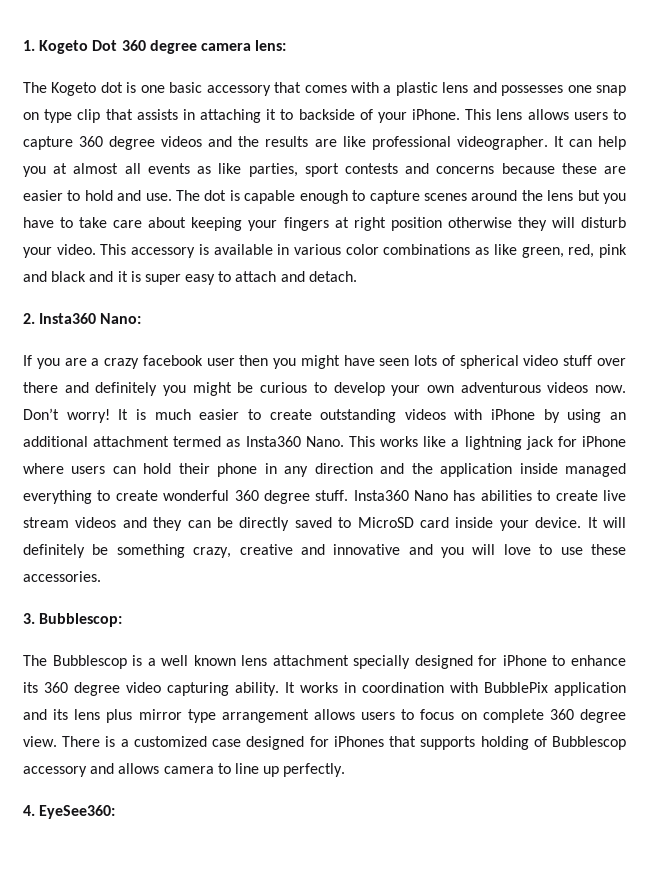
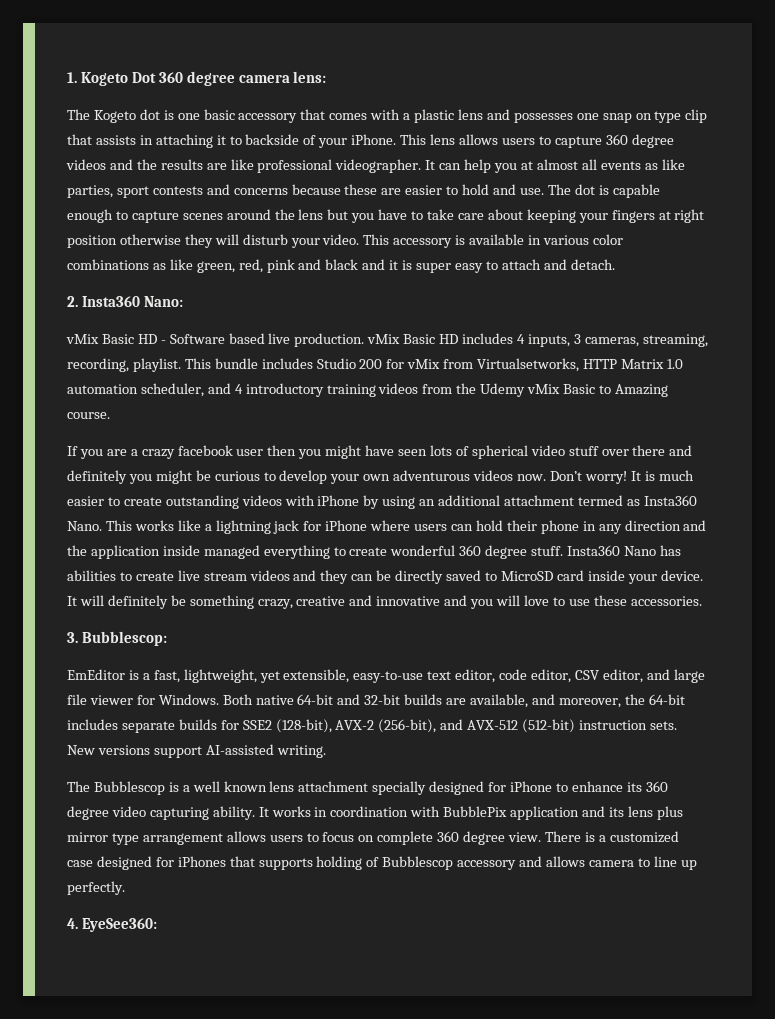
(142, 318) none -> [66,333,708,347] [67,358,683,372] [67,383,668,397] [67,412,110,419] // vMix Basic HD - Software based live production. vMix Basic HD includes 4 inputs, 3 cameras, streaming, recording, playlist. This bundle includes Studio 200 for vMix from Virtualsetworks, HTTP Matrix 1.0 automation scheduler, and 4 introductory training videos from the Udemy vMix Basic to Amazing course.
(123, 620) none -> [67,669,705,683] [67,694,685,708] [67,719,677,733] [67,744,326,758] // EmEditor is a fast, lightweight, yet extensible, easy-to-use text editor, code editor, CSV editor, and large file viewer for Windows. Both native 64-bit and 32-bit builds are available, and moreover, the 64-bit includes separate builds for SSE2 (128-bit), AVX-2 (256-bit), and AVX-512 (512-bit) instruction sets. New versions support AI-assisted writing.

